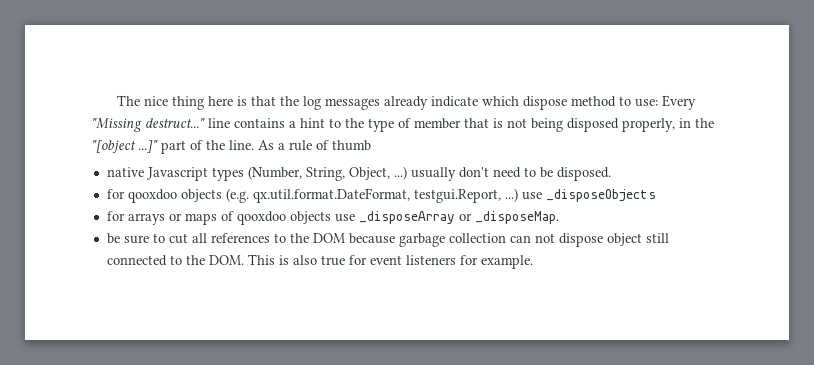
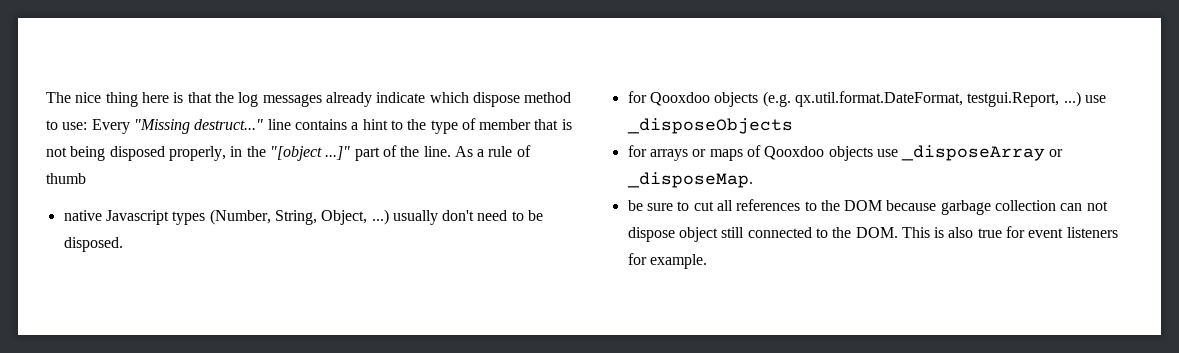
[127,189,177,203] qooxdoo -> [649,92,710,106] Qooxdoo
[236,211,286,225] qooxdoo -> [764,146,825,160] Qooxdoo

